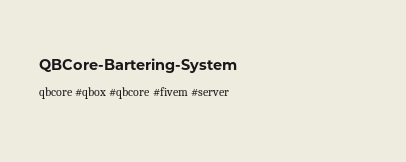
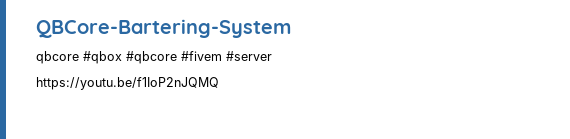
(229, 92) none -> [36,77,219,90] // https://youtu.be/f1IoP2nJQMQ

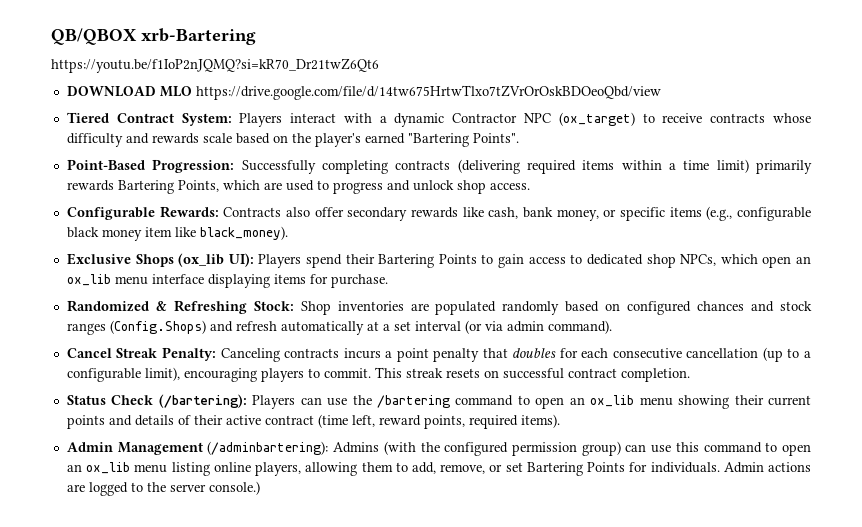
[36,19,291,38] [36,51,272,64] [36,77,219,90] QBCore-Bartering-System // qbcore #qbox #qbcore #fivem #server // https://youtu.be/f1IoP2nJQMQ -> [51,28,256,45] [51,58,379,73] [66,85,661,100] [66,112,811,127] [66,133,519,147] [66,159,812,174] [66,180,530,194] [66,206,811,221] [66,226,288,241] [66,253,812,268] [66,274,388,288] [66,300,812,315] [66,320,612,335] [66,347,811,362] [66,367,690,382] [66,394,811,409] [66,414,560,429] [66,441,812,456] [66,462,812,476] [66,481,260,496] QB/QBOX xrb-Bartering // https://youtu.be/f1IoP2nJQMQ?si=kR70_Dr21twZ6Qt6 // DOWNLOAD MLO https://drive.google.com/file/d/14tw675HrtwTlxo7tZVrOrOskBDOeoQbd/view // Tiered Contract System: Players interact with a dynamic Contractor NPC (ox_target) to receive contracts whose difficulty and rewards scale based on the player's earned "Bartering Points". // Point-Based Progression: Successfully completing contracts (delivering required items within a time limit) primarily rewards Bartering Points, which are used to progress and unlock shop access. // Configurable Rewards: Contracts also offer secondary rewards like cash, bank money, or specific items (e.g., configurable black money item like black_money). // Exclusive Shops (ox_lib UI): Players spend their Bartering Points to gain access to dedicated shop NPCs, which open an ox_lib menu interface displaying items for purchase. // Randomized & Refreshing Stock: Shop inventories are populated randomly based on configured chances and stock ranges (Config.Shops) and refresh automatically at a set interval (or via admin command). // Cancel Streak Penalty: Canceling contracts incurs a point penalty that doubles for each consecutive cancellation (up to a configurable limit), encouraging players to commit. This streak resets on successful contract completion. // Status Check (/bartering): Players can use the /bartering command to open an ox_lib menu showing their current points and details of their active contract (time left, reward points, required items). // Admin Management (/adminbartering): Admins (with the configured permission group) can use this command to open an ox_lib menu listing online players, allowing them to add, remove, or set Bartering Points for individuals. Admin actions are logged to the server console.)

